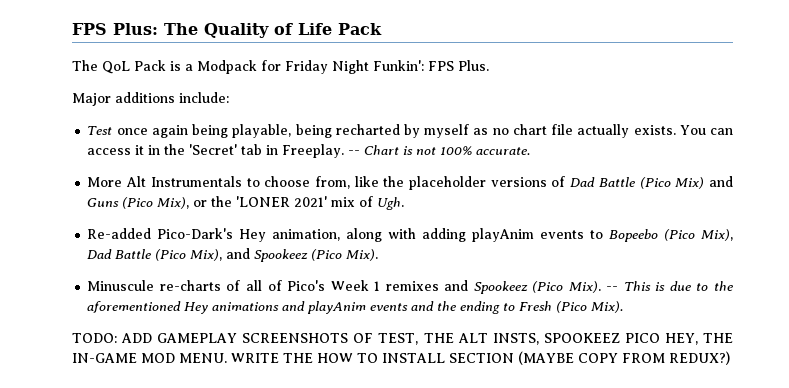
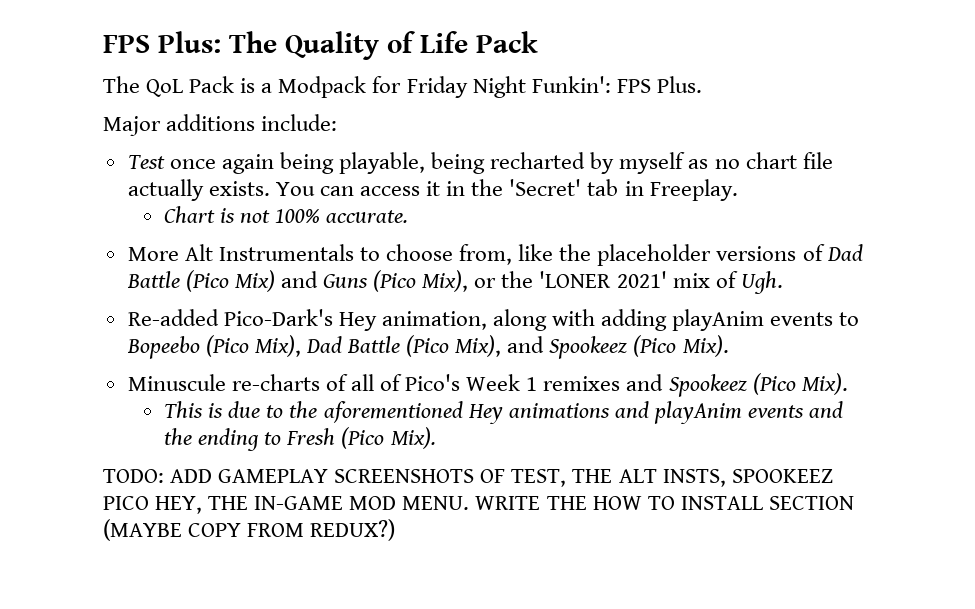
[348,150,361,155] -- -> (738, 190) //
[606,286,619,291] -- -> (848, 384) //

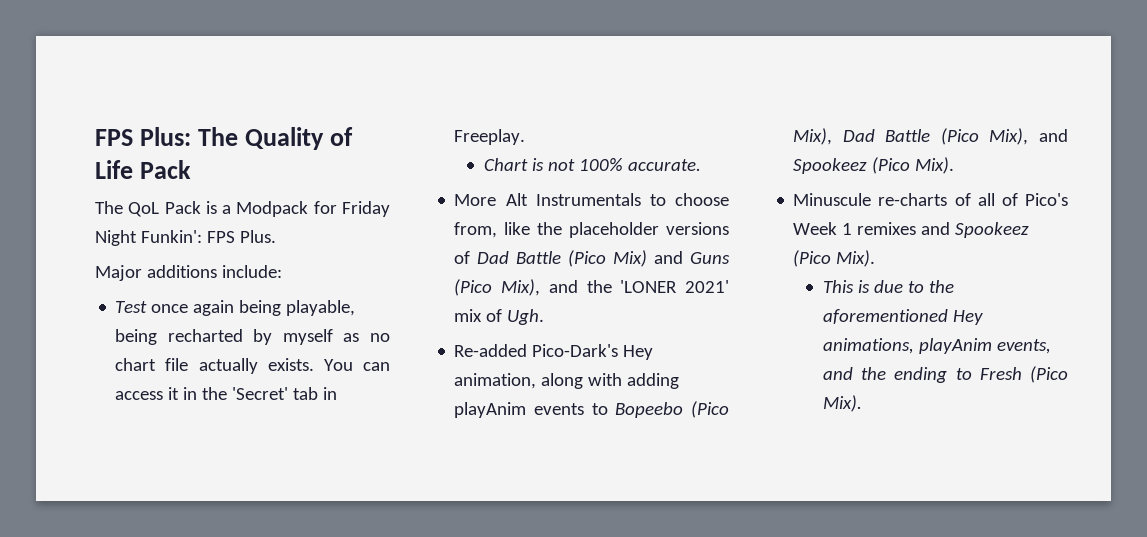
[474,278,497,288] or -> [548,280,578,293] and
[508,401,804,424] animations and playAnim events -> [822,338,1051,354] animations, playAnim events,
[103,469,833,487] [103,496,854,514] [103,519,396,541] // TODO: ADD GAMEPLAY SCREENSHOTS OF TEST, THE ALT INSTS, SPOOKEEZ PICO HEY, THE IN-GAME MOD MENU. WRITE THE HOW TO INSTALL SECTION (MAYBE COPY FROM REDUX?) -> (862, 403) none

